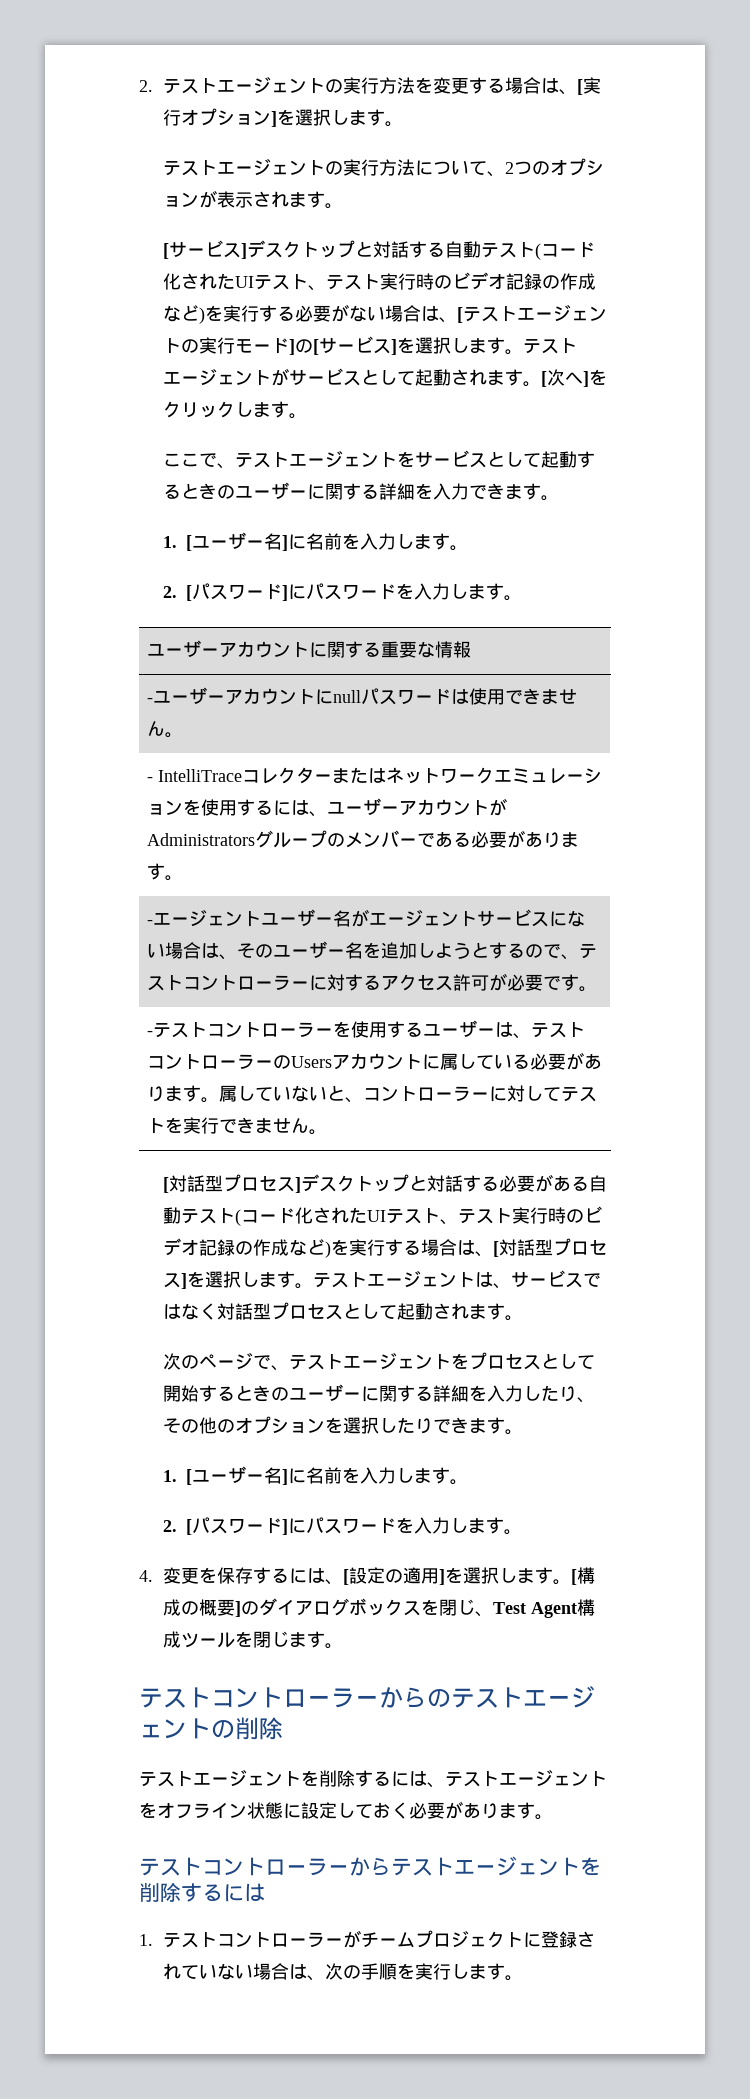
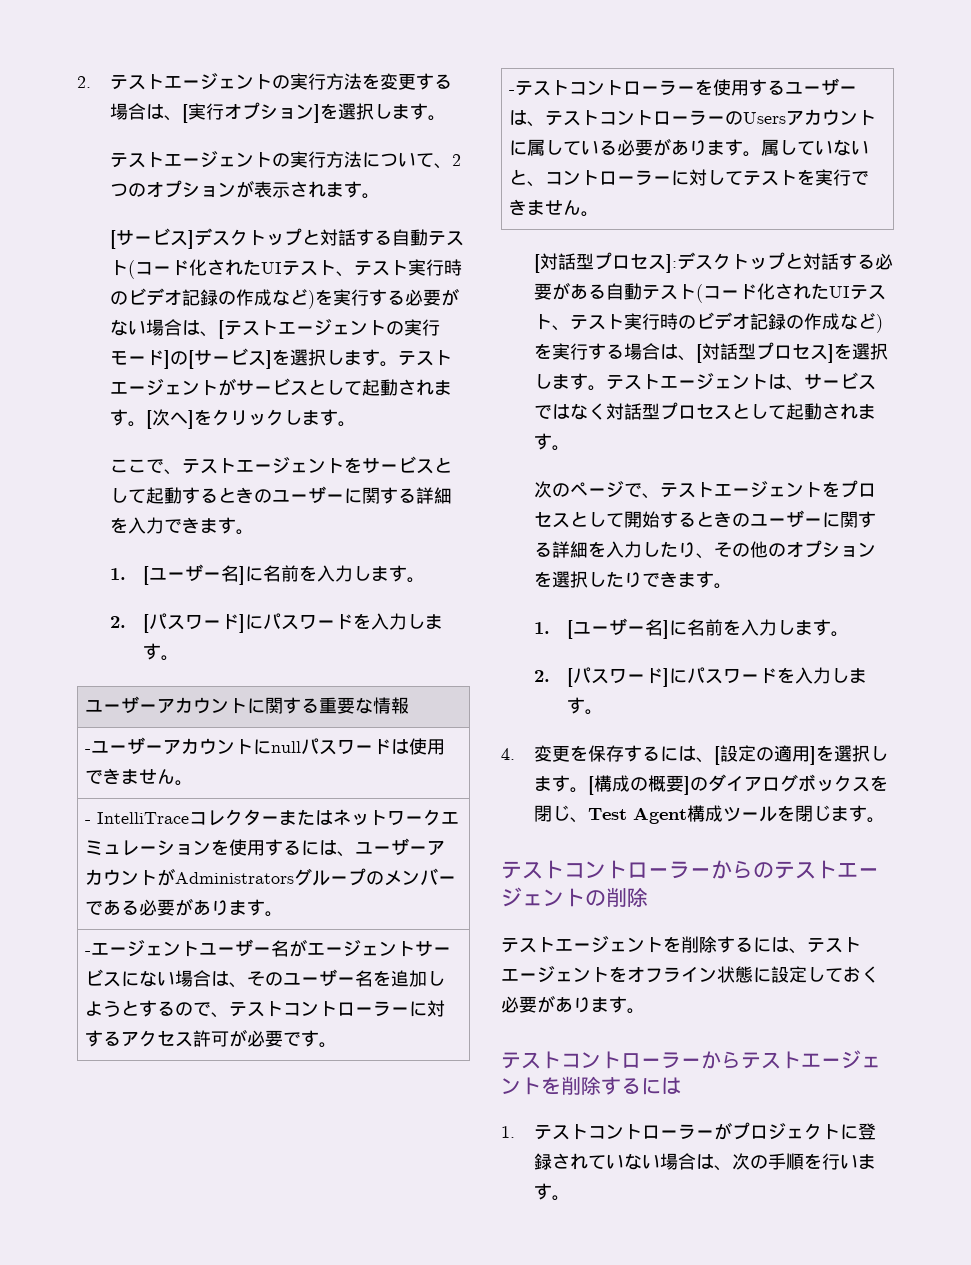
[294,1177,301,1193] ] -> [666,254,678,273] ]:
[360,1932,415,1948] チーム -> (733, 1131) none
[414,1963,469,1980] 実行し -> [822,1153,859,1170] 行い

